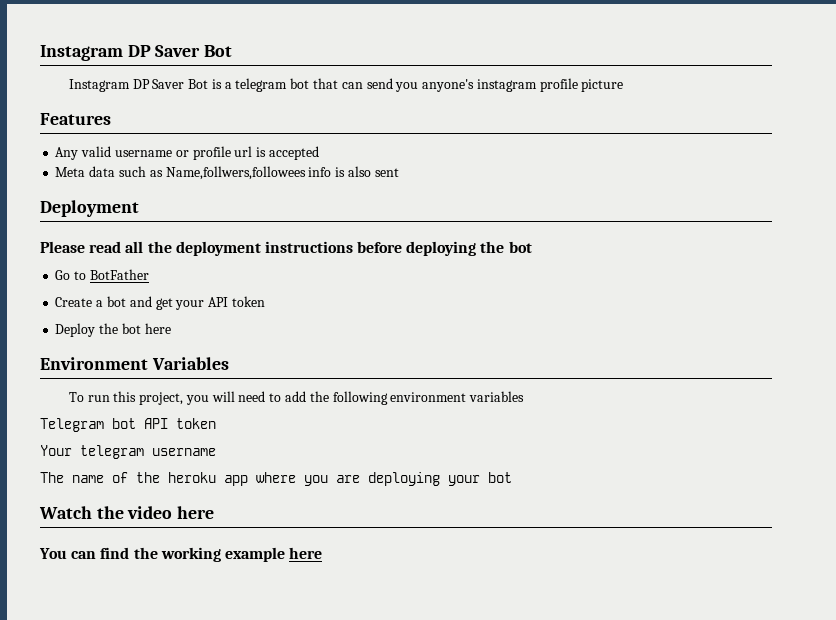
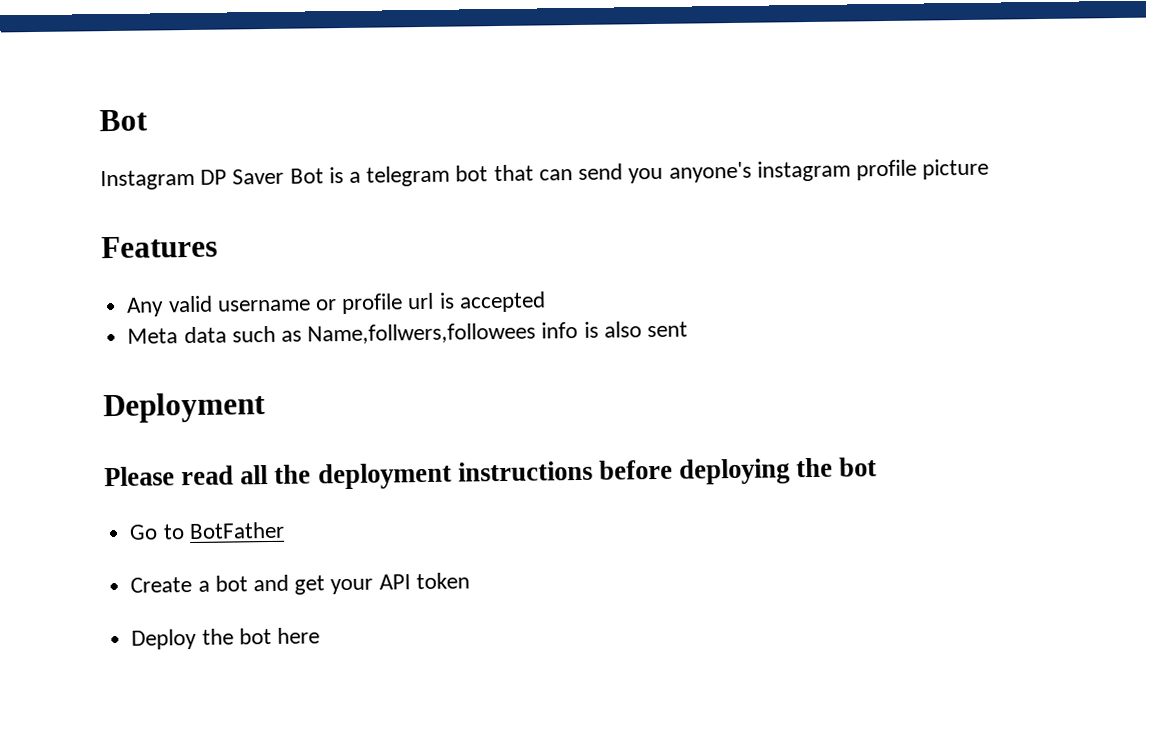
[40,45,201,61] Instagram DP Saver -> (99, 120) none
[40,357,229,370] [68,391,525,405] [40,418,216,432] [40,445,216,459] [40,472,512,486] [39,506,215,519] [39,547,323,562] // Environment Variables // To run this project, you will need to add the following environment variables // Telegram bot API token // Your telegram username // The name of the heroku app where you are deploying your bot // Watch the video here // You can find the working example here -> (320, 635) none

